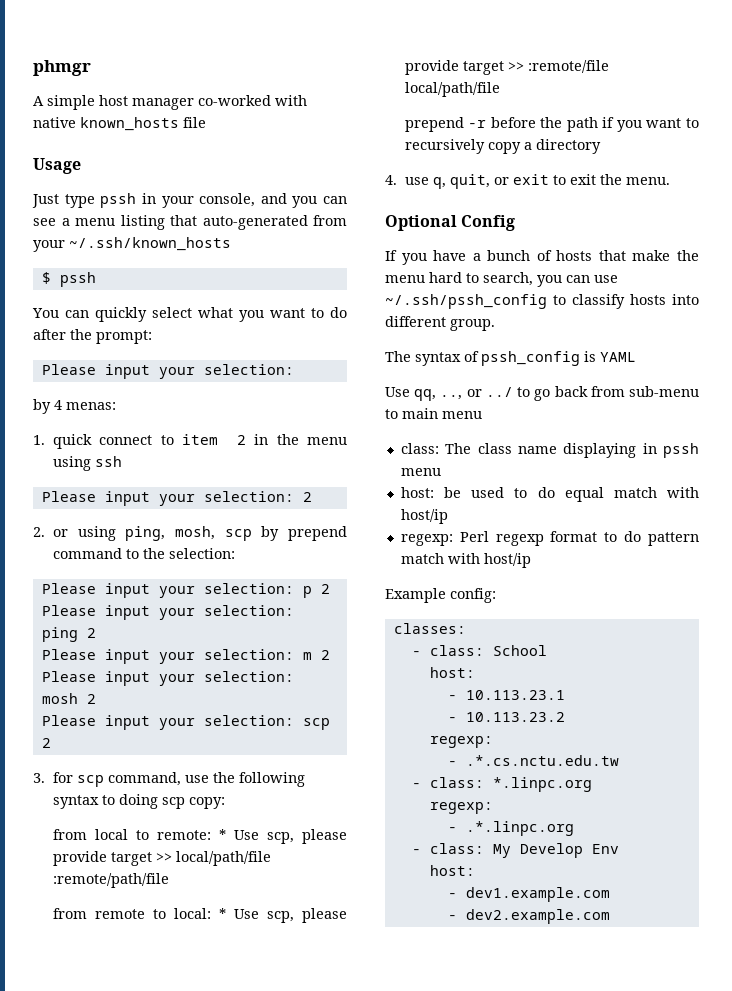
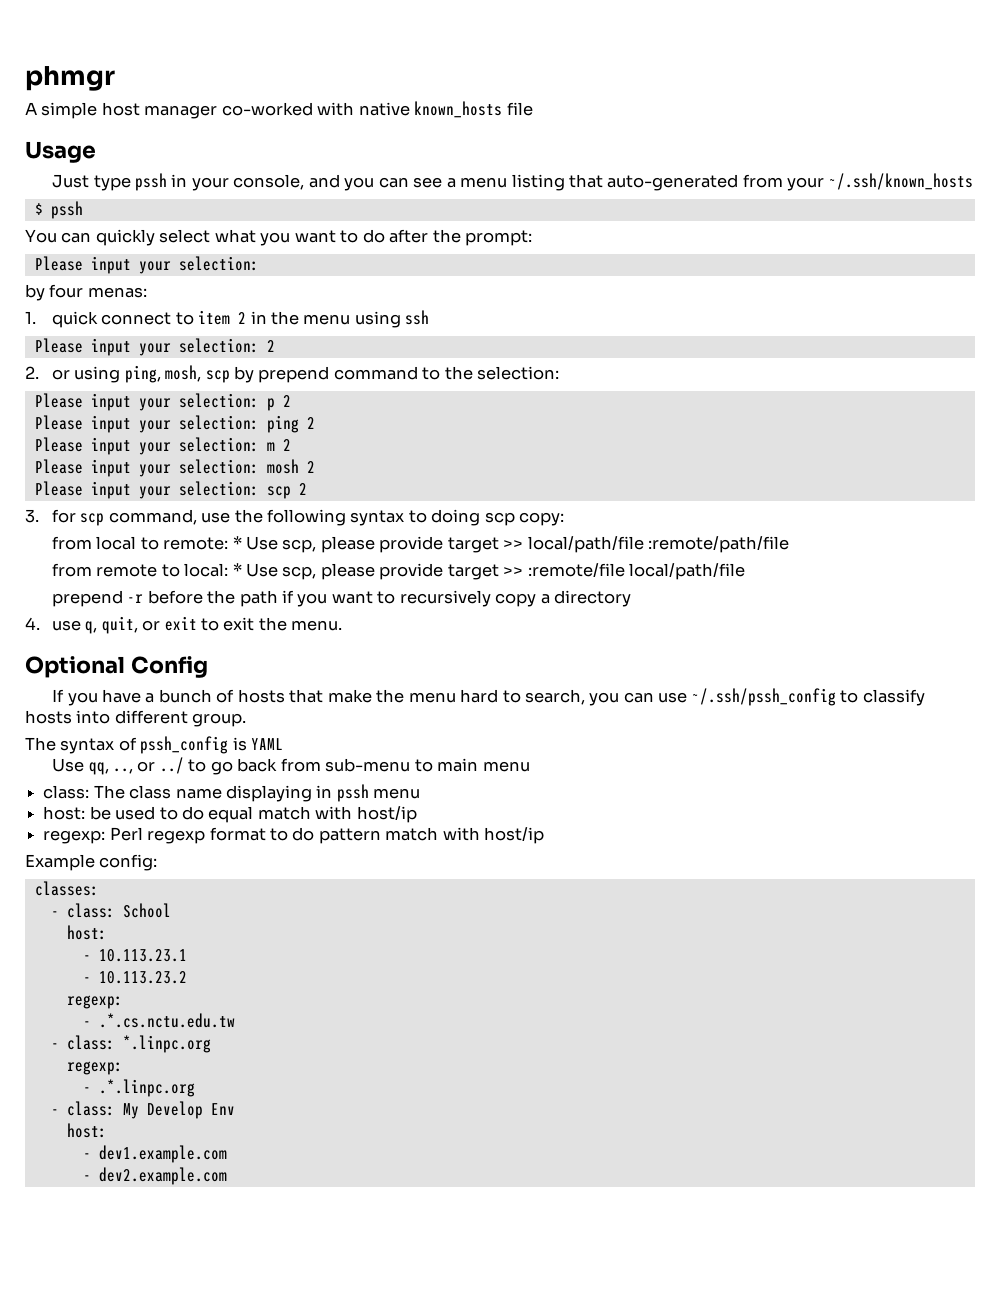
[54,400,62,410] 4 -> [49,284,84,298] four

